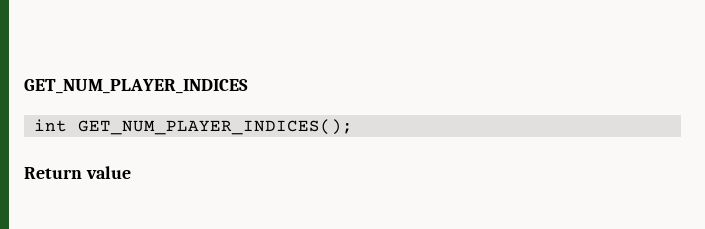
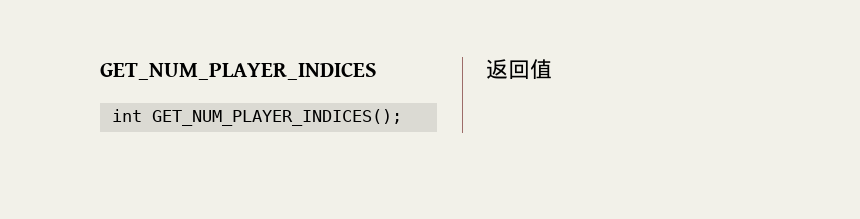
[24,166,131,179] Return value -> [486,59,552,79] 返回值

